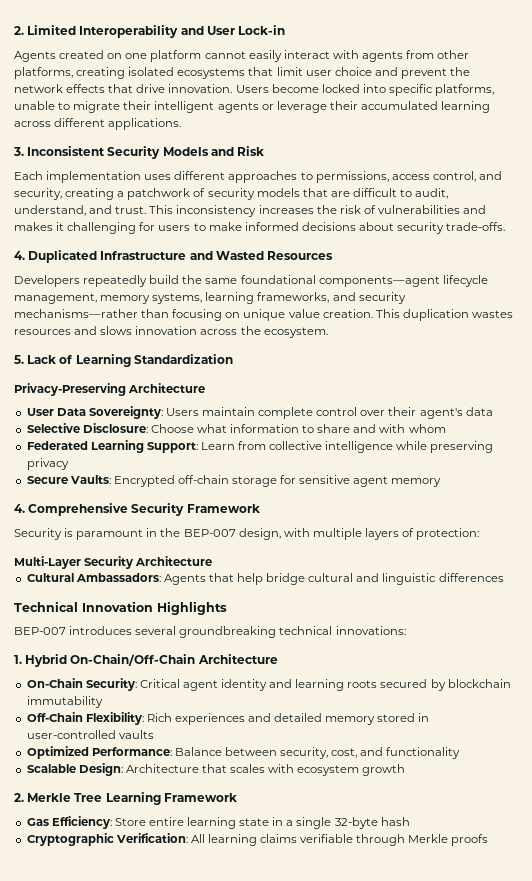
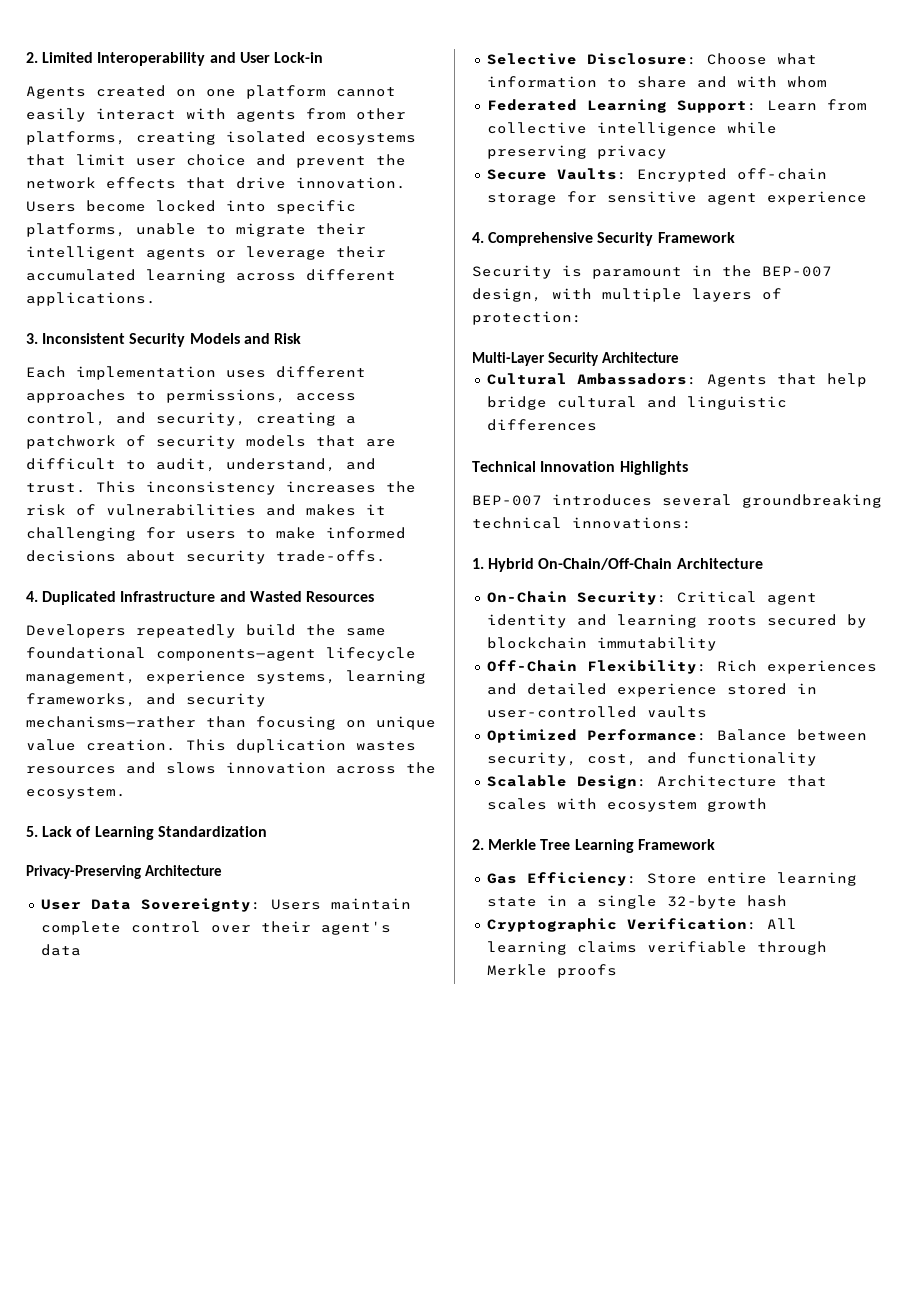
[100,295,151,304] memory -> [146,670,246,684] experience
[391,478,442,487] memory -> [766,191,867,205] experience
[325,716,376,725] memory -> [616,683,717,697] experience

